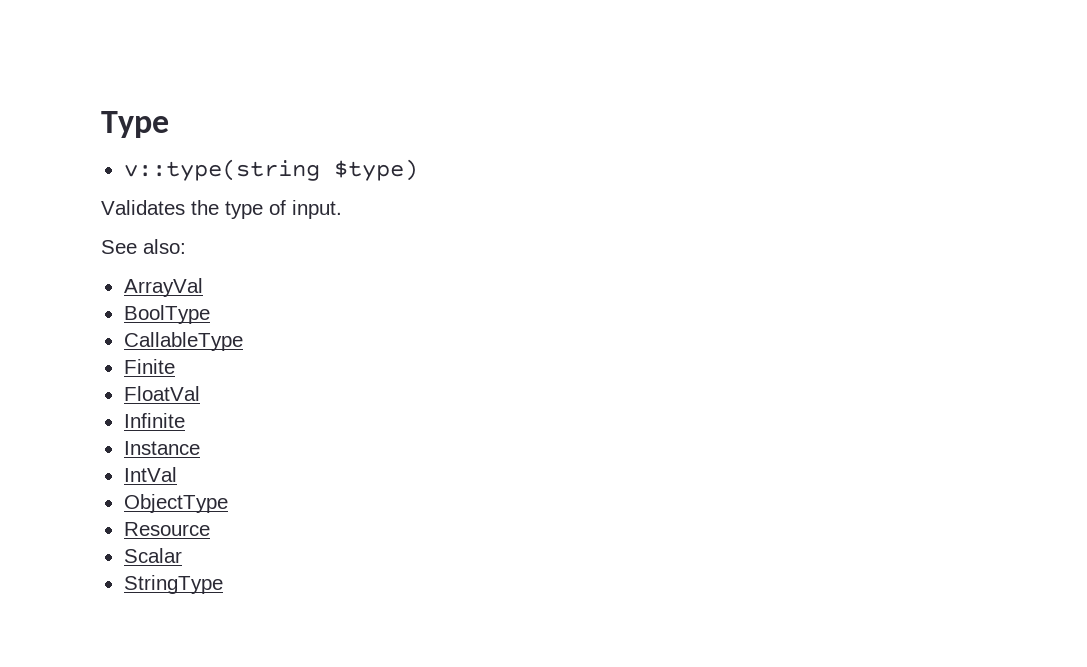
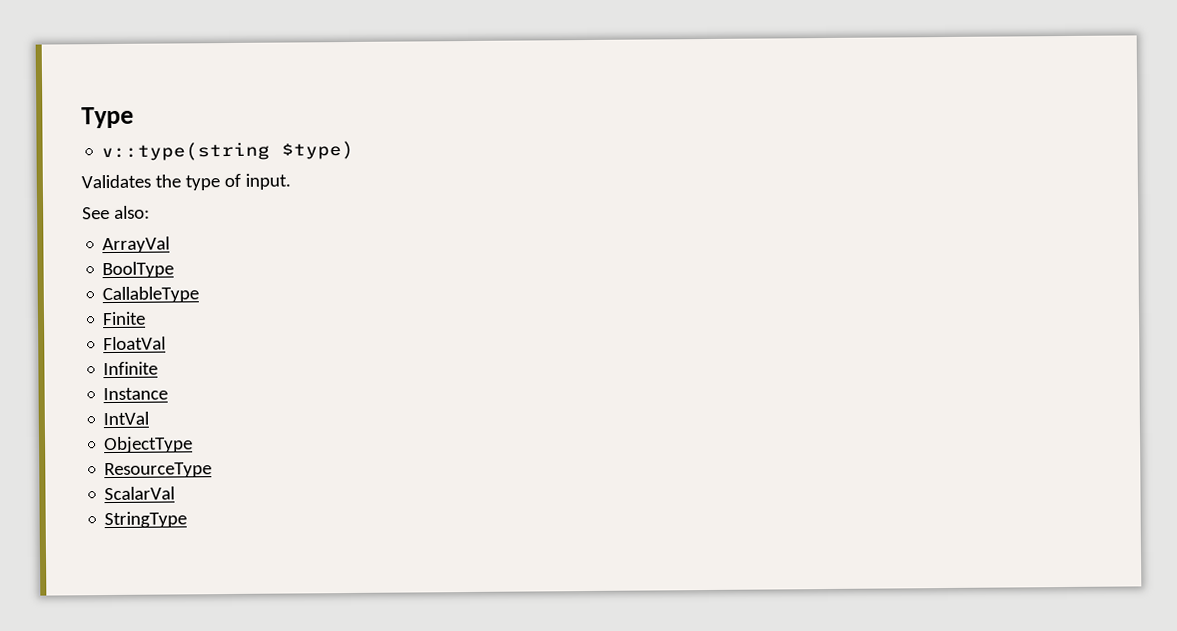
[123,522,210,536] [123,548,182,563] Resource // Scalar -> [104,462,213,479] [104,486,176,501] ResourceType // ScalarVal

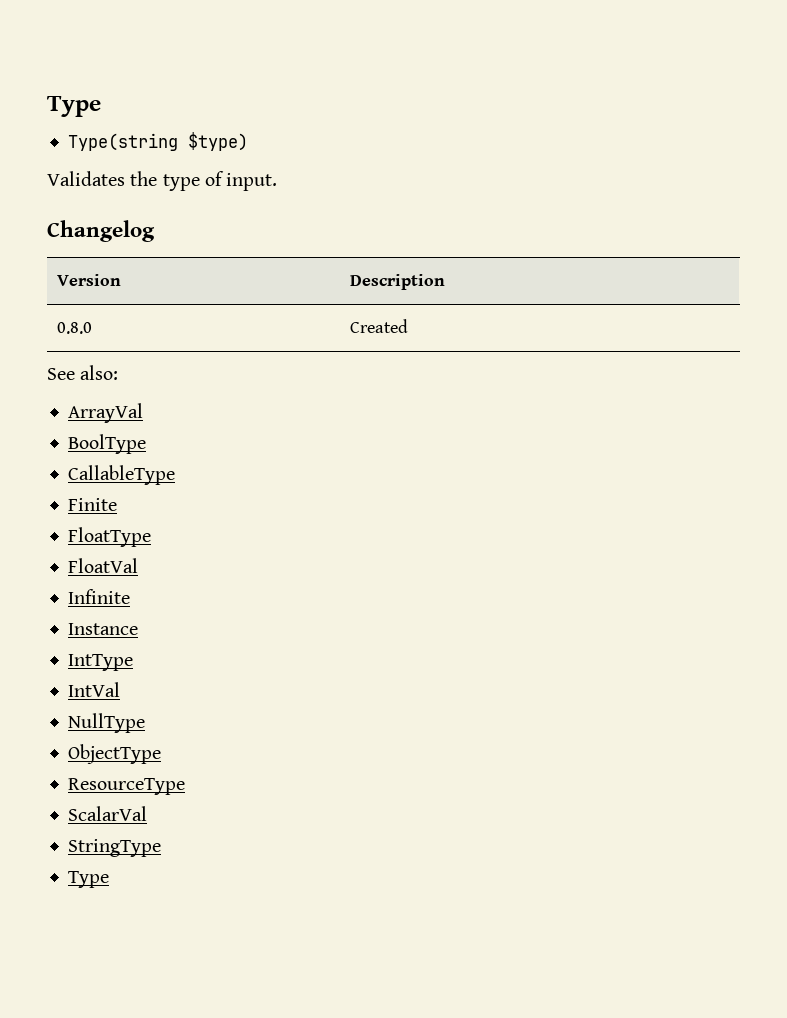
[101,141,271,162] v::type(string -> [68,133,179,151] Type(string
(291, 181) none -> [47,220,155,242] [57,274,122,286] [350,274,446,290] [57,322,93,334] [350,319,409,333] // Changelog // Version | Description // 0.8.0 | Created
(147, 318) none -> [68,527,152,547] // FloatType
(169, 394) none -> [68,654,134,671] // IntType
(150, 418) none -> [68,713,146,733] // NullType
(188, 520) none -> [68,871,110,888] // Type

